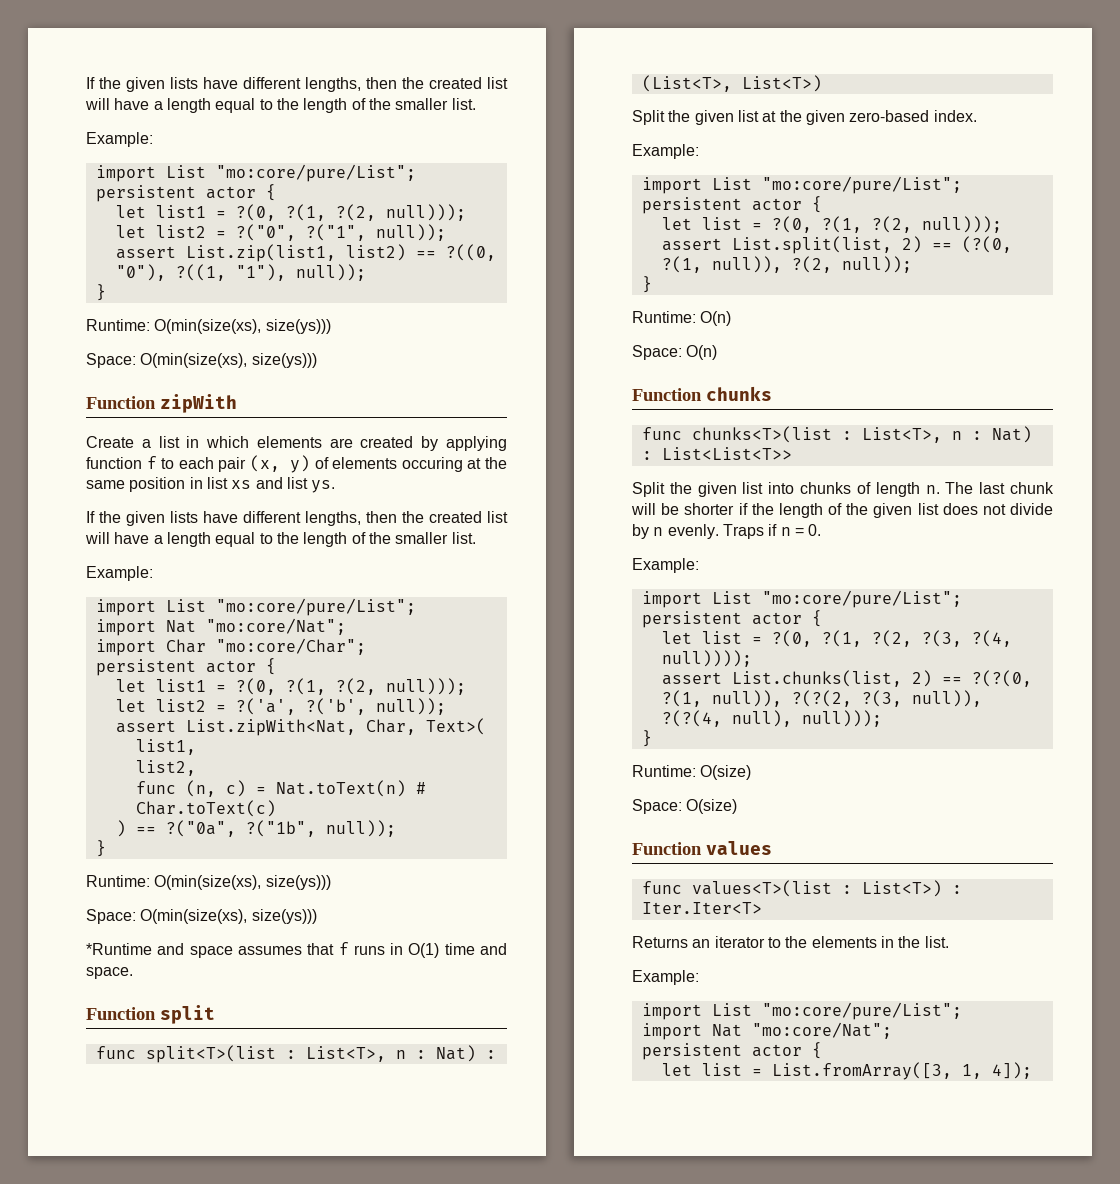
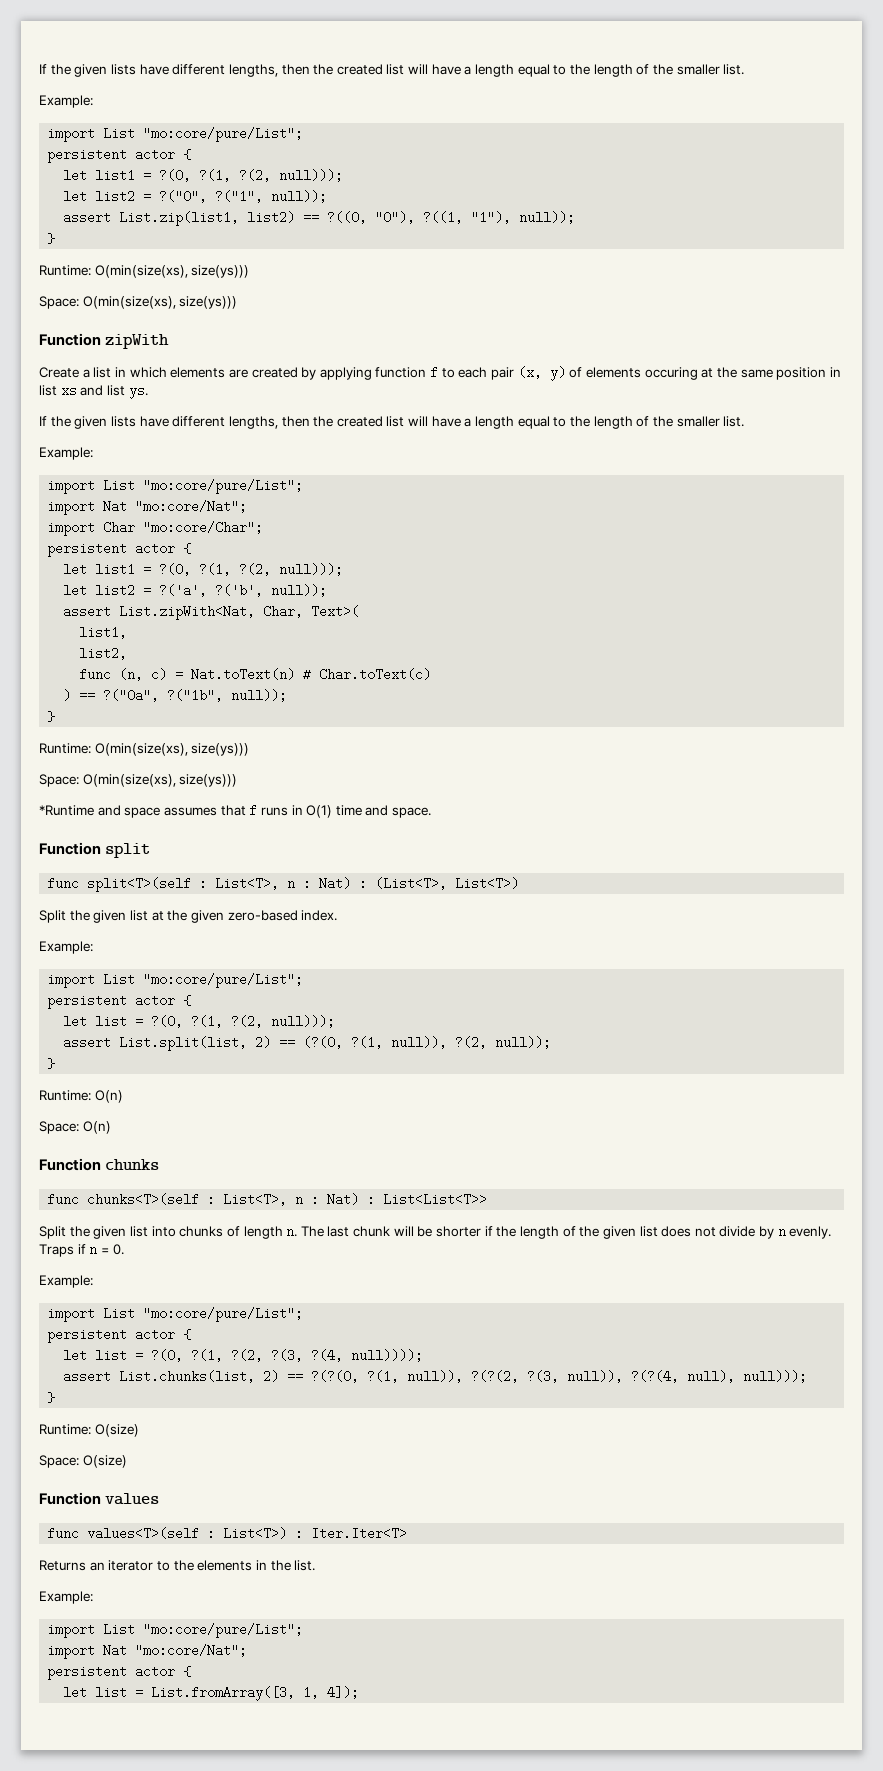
[145,1045,276,1063] split<T>(list -> [87,877,192,892] split<T>(self
[691,426,832,443] chunks<T>(list -> [87,1193,200,1206] chunks<T>(self
[691,880,832,897] values<T>(list -> [87,1527,200,1540] values<T>(self

